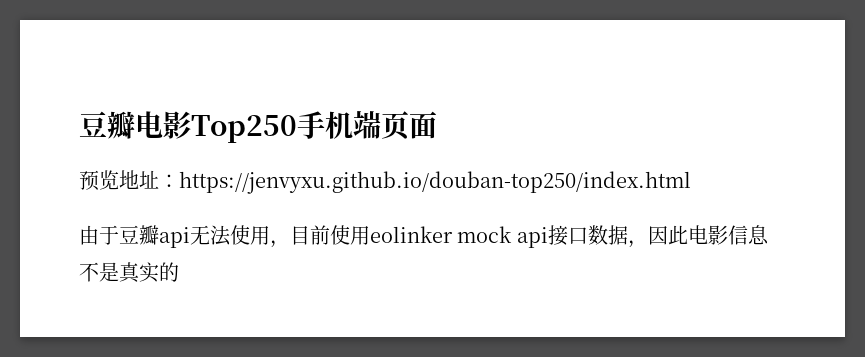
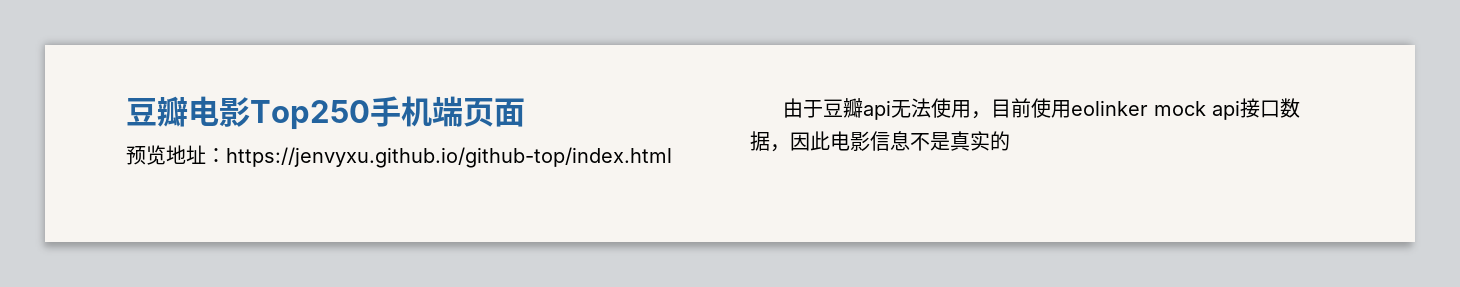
[179,171,691,194] https://jenvyxu.github.io/douban-top250/index.html -> [226,147,672,168] https://jenvyxu.github.io/github-top/index.html

